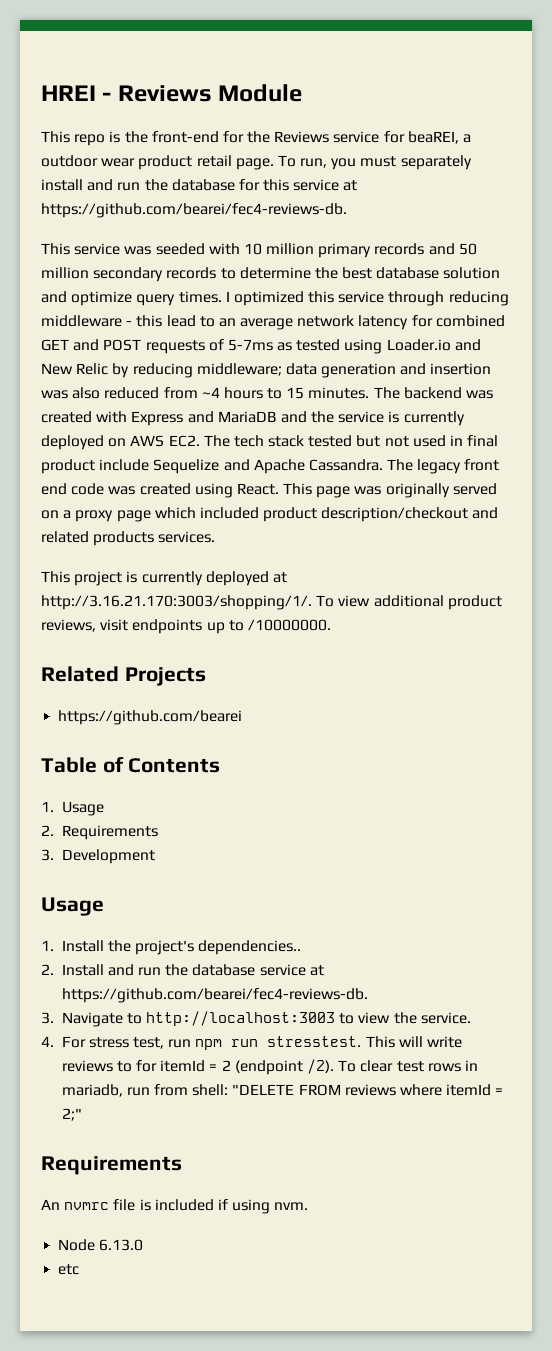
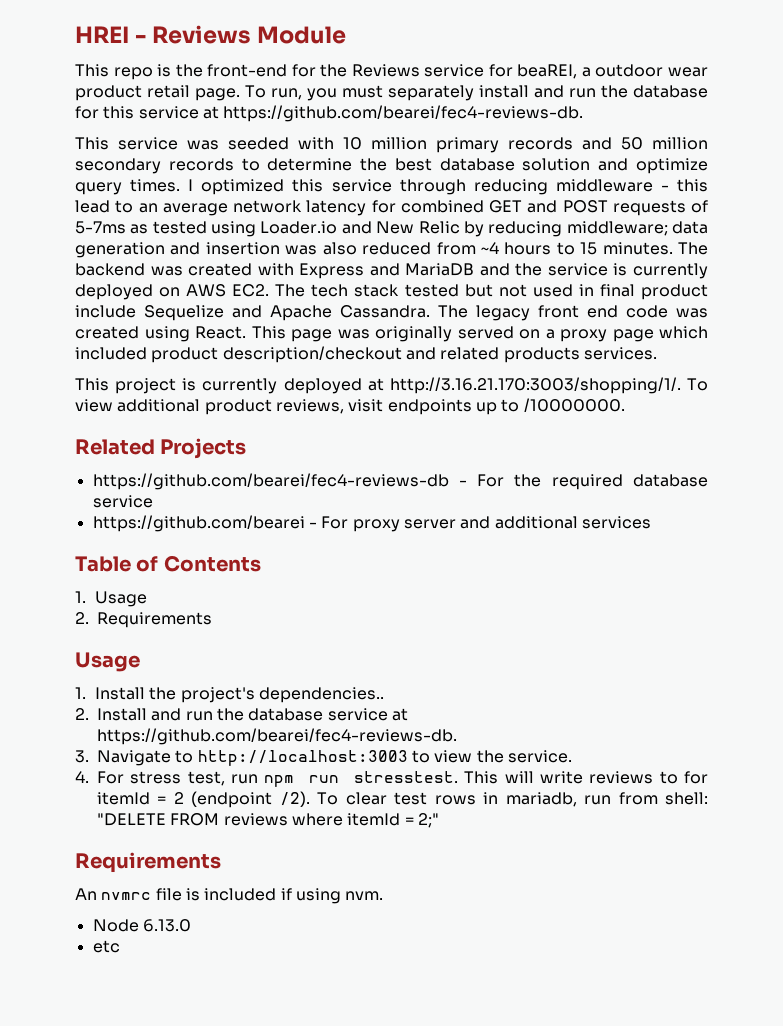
[58,710,243,725] https://github.com/bearei -> [92,473,708,490] [92,495,153,508] [92,515,651,532] https://github.com/bearei/fec4-reviews-db - For the required database service // https://github.com/bearei - For proxy server and additional services
[41,849,155,864] // 3. Development -> (212, 620) none

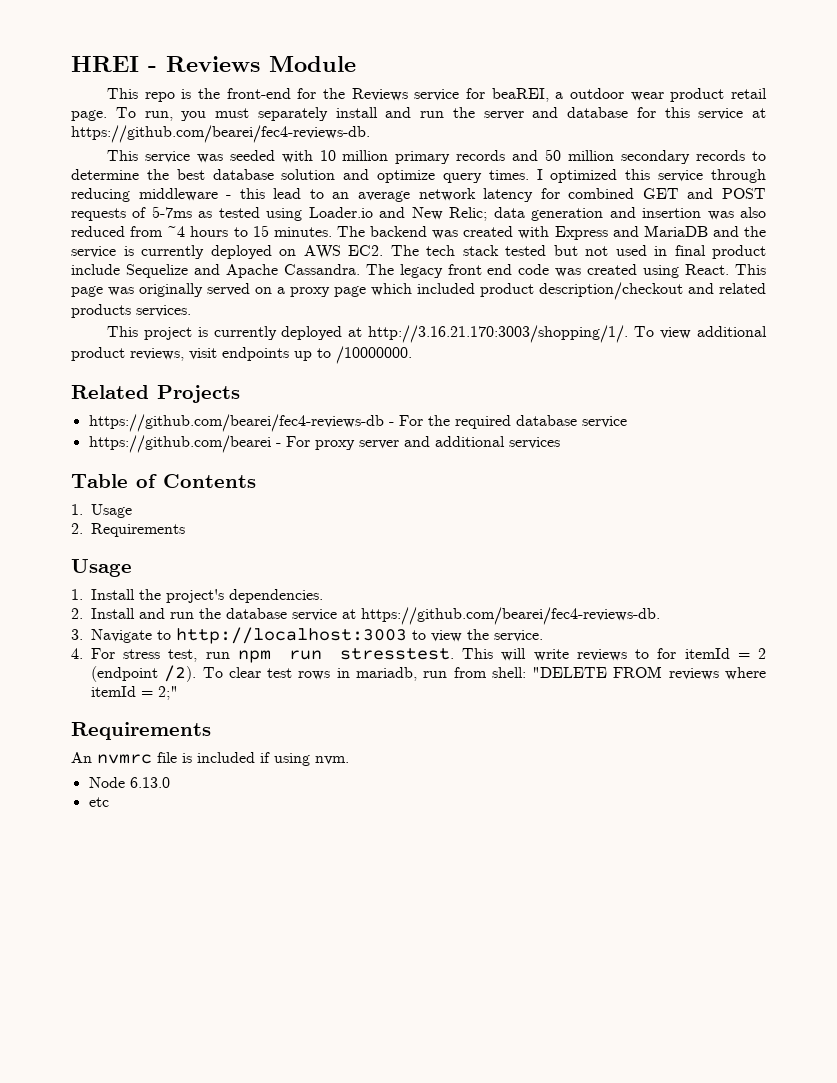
(628, 91) none -> [483,107,559,120] server and
[418,221,668,237] Relic by reducing middleware; -> [449,207,488,221] Relic;
[258,687,384,703] dependencies.. -> [229,589,323,603] dependencies.

